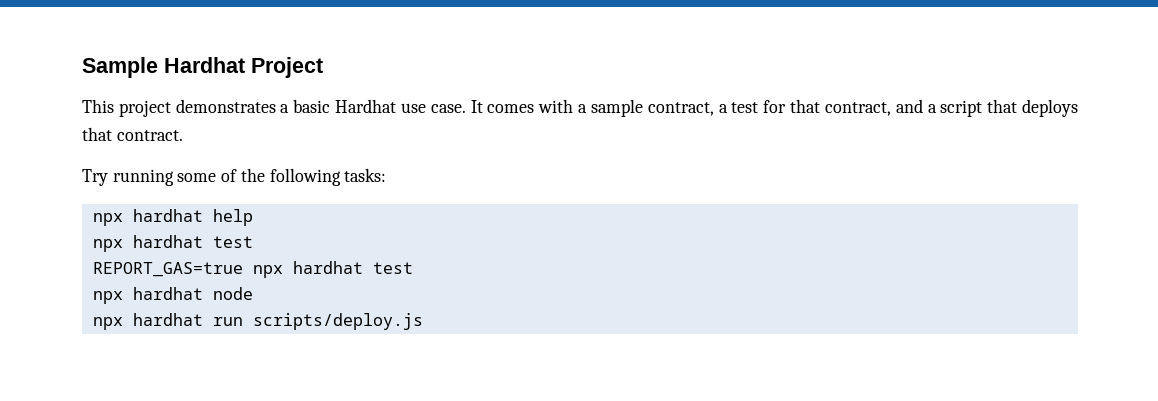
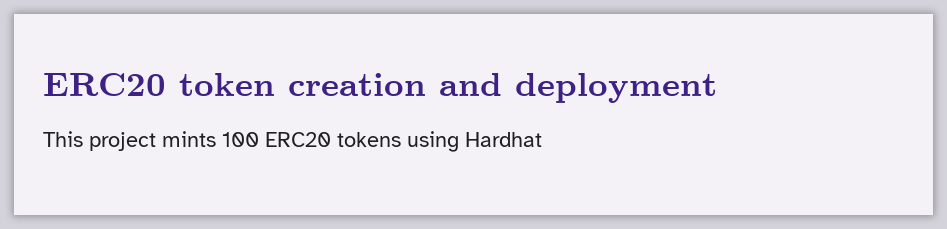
[82,57,323,78] [82,99,1079,117] [82,127,183,141] [82,168,387,186] [92,209,253,226] [92,235,253,252] [92,261,413,278] [92,287,253,304] [92,313,423,330] Sample Hardhat Project // This project demonstrates a basic Hardhat use case. It comes with a sample contract, a test for that contract, and a script that deploys that contract. // Try running some of the following tasks: // npx hardhat help // npx hardhat test // REPORT_GAS=true npx hardhat test // npx hardhat node // npx hardhat run scripts/deploy.js -> [43,73,717,103] [43,131,542,152] ERC20 token creation and deployment // This project mints 100 ERC20 tokens using Hardhat

